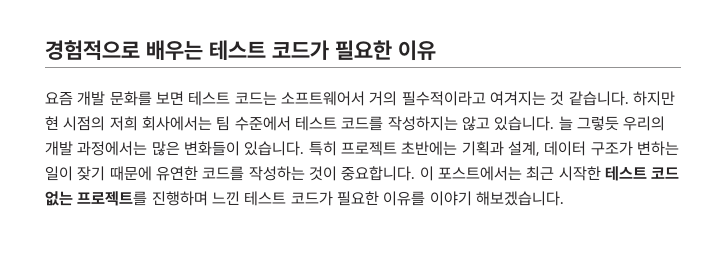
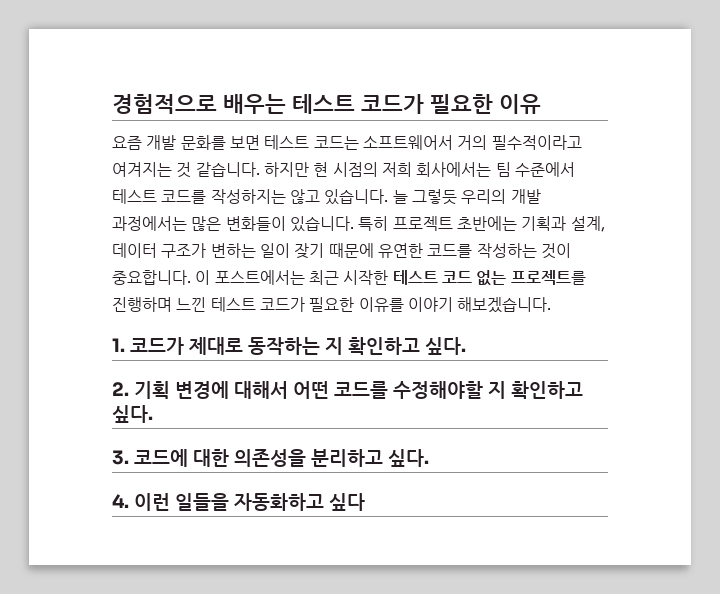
(564, 198) none -> [112,337,466,355] [112,381,583,399] [112,405,153,423] [112,449,429,467] [112,493,365,511] // 1. 코드가 제대로 동작하는 지 확인하고 싶다. // 2. 기획 변경에 대해서 어떤 코드를 수정해야할 지 확인하고 싶다. // 3. 코드에 대한 의존성을 분리하고 싶다. // 4. 이런 일들을 자동화하고 싶다

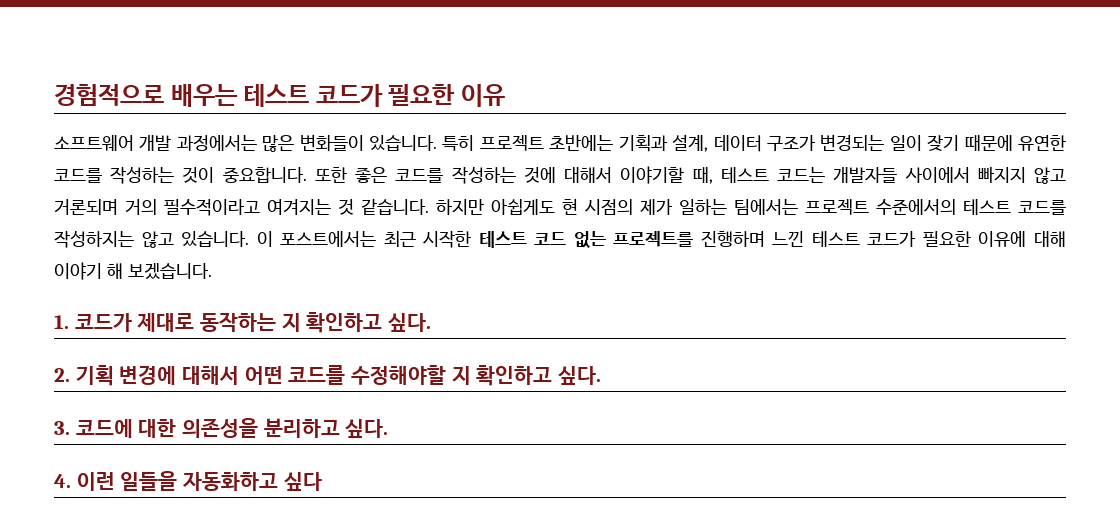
[112,135,582,150] [112,162,575,178] [112,189,507,205] 요즘 개발 문화를 보면 테스트 코드는 소프트웨어서 거의 필수적이라고 여겨지는 것 같습니다. 하지만 현 시점의 저희 회사에서는 팀 수준에서 테스트 코드를 작성하지는 않고 있습니다. 늘 그렇듯 우리의 -> [54,135,134,151] 소프트웨어
[210,243,256,258] 변하는 -> [820,134,885,151] 변경되는
(191, 277) none -> [314,166,1067,184] [54,198,1066,216] [54,230,250,248] 또한 좋은 코드를 작성하는 것에 대해서 이야기할 때, 테스트 코드는 개발자들 사이에서 빠지지 않고 거론되며 거의 필수적이라고 여겨지는 것 같습니다. 하지만 아쉽게도 현 시점의 제가 일하는 팀에서는 프로젝트 수준에서의 테스트 코드를 작성하지는 않고 있습니다.
[358,297,552,313] 이유를 이야기 해보겠습니다. -> [978,231,1066,247] [54,262,212,280] 이유에 대해 이야기 해 보겠습니다.

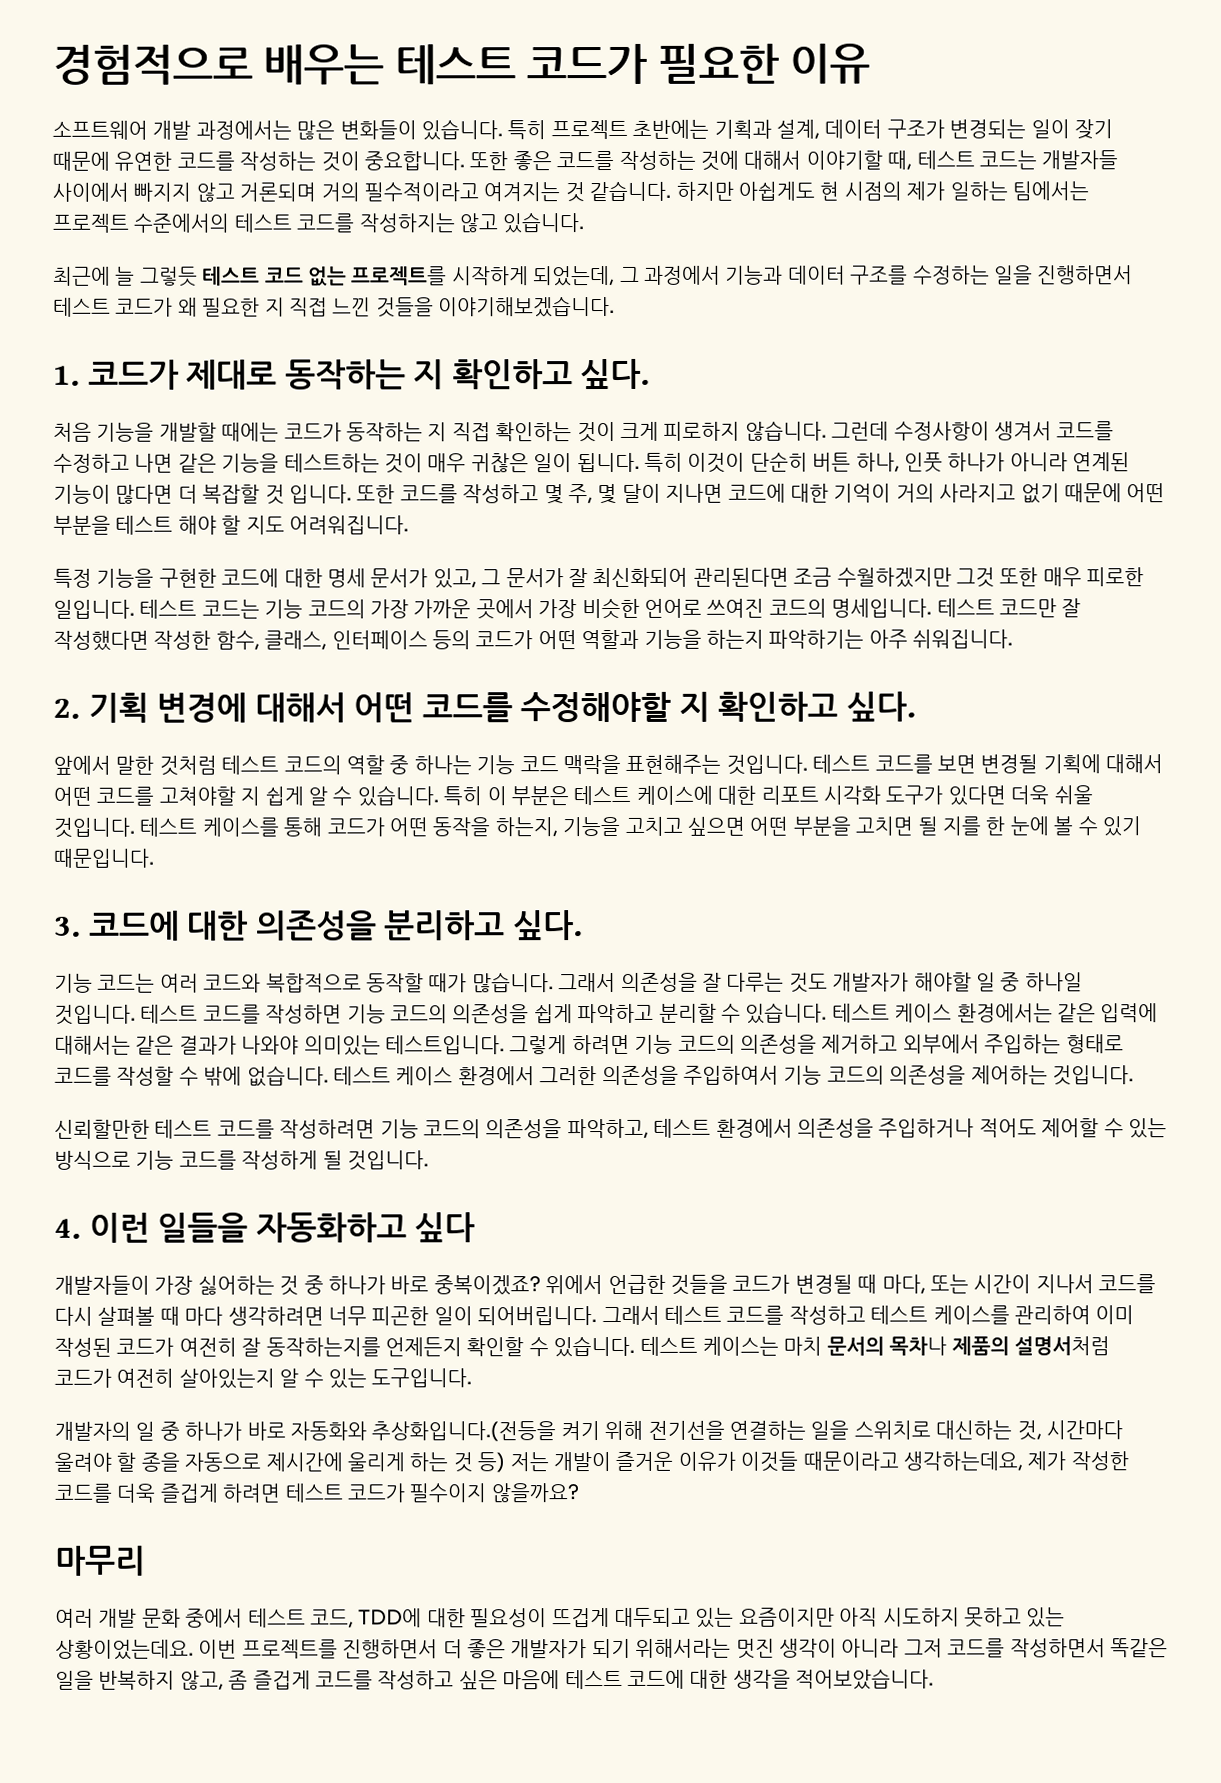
[256,230,1066,248] [54,262,212,280] 이 포스트에서는 최근 시작한 테스트 코드 없는 프로젝트를 진행하며 느낀 테스트 코드가 필요한 이유에 대해 이야기 해 보겠습니다. -> [53,265,1134,287] [53,295,616,318] // 최근에 늘 그렇듯 테스트 코드 없는 프로젝트를 시작하게 되었는데, 그 과정에서 기능과 데이터 구조를 수정하는 일을 진행하면서 테스트 코드가 왜 필요한 지 직접 느낀 것들을 이야기해보겠습니다.
(432, 322) none -> [53,420,1115,443] [53,451,1131,474] [53,483,1166,505] [53,515,409,535] [53,567,1145,589] [53,597,1082,620] [53,629,1014,651] // 처음 기능을 개발할 때에는 코드가 동작하는 지 직접 확인하는 것이 크게 피로하지 않습니다. 그런데 수정사항이 생겨서 코드를 수정하고 나면 같은 기능을 테스트하는 것이 매우 귀찮은 일이 됩니다. 특히 이것이 단순히 버튼 하나, 인풋 하나가 아니라 연계된 기능이 많다면 더 복잡할 것 입니다. 또한 코드를 작성하고 몇 주, 몇 달이 지나면 코드에 대한 기억이 거의 사라지고 없기 때문에 어떤 부분을 테스트 해야 할 지도 어려워집니다. // 특정 기능을 구현한 코드에 대한 명세 문서가 있고, 그 문서가 잘 최신화되어 관리된다면 조금 수월하겠지만 그것 또한 매우 피로한 일입니다. 테스트 코드는 기능 코드의 가장 가까운 곳에서 가장 비슷한 언어로 쓰여진 코드의 명세입니다. 테스트 코드만 잘 작성했다면 작성한 함수, 클래스, 인터페이스 등의 코드가 어떤 역할과 기능을 하는지 파악하기는 아주 쉬워집니다.
(602, 375) none -> [53,754,1164,776] [53,785,1093,807] [53,816,1141,838] [53,848,154,868] // 앞에서 말한 것처럼 테스트 코드의 역할 중 하나는 기능 코드 맥락을 표현해주는 것입니다. 테스트 코드를 보면 변경될 기획에 대해서 어떤 코드를 고쳐야할 지 쉽게 알 수 있습니다. 특히 이 부분은 테스트 케이스에 대한 리포트 시각화 도구가 있다면 더욱 쉬울 것입니다. 테스트 케이스를 통해 코드가 어떤 동작을 하는지, 기능을 고치고 싶으면 어떤 부분을 고치면 될 지를 한 눈에 볼 수 있기 때문입니다.
(389, 428) none -> [54,972,1083,993] [54,1002,1159,1025] [54,1034,1124,1056] [54,1065,1134,1087] [54,1118,1167,1140] [54,1150,429,1171] // 기능 코드는 여러 코드와 복합적으로 동작할 때가 많습니다. 그래서 의존성을 잘 다루는 것도 개발자가 해야할 일 중 하나일 것입니다. 테스트 코드를 작성하면 기능 코드의 의존성을 쉽게 파악하고 분리할 수 있습니다. 테스트 케이스 환경에서는 같은 입력에 대해서는 같은 결과가 나와야 의미있는 테스트입니다. 그렇게 하려면 기능 코드의 의존성을 제거하고 외부에서 주입하는 형태로 코드를 작성할 수 밖에 없습니다. 테스트 케이스 환경에서 그러한 의존성을 주입하여서 기능 코드의 의존성을 제어하는 것입니다. // 신뢰할만한 테스트 코드를 작성하려면 기능 코드의 의존성을 파악하고, 테스트 환경에서 의존성을 주입하거나 적어도 제어할 수 있는 방식으로 기능 코드를 작성하게 될 것입니다.
(322, 481) none -> [54,1274,1157,1296] [54,1305,1135,1326] [54,1335,1110,1358] [54,1368,473,1389] [54,1420,1123,1442] [54,1451,1129,1473] [54,1483,579,1503] [55,1545,146,1576] [55,1607,1066,1629] [55,1638,1168,1660] [55,1668,935,1691] // 개발자들이 가장 싫어하는 것 중 하나가 바로 중복이겠죠? 위에서 언급한 것들을 코드가 변경될 때 마다, 또는 시간이 지나서 코드를 다시 살펴볼 때 마다 생각하려면 너무 피곤한 일이 되어버립니다. 그래서 테스트 코드를 작성하고 테스트 케이스를 관리하여 이미 작성된 코드가 여전히 잘 동작하는지를 언제든지 확인할 수 있습니다. 테스트 케이스는 마치 문서의 목차나 제품의 설명서처럼 코드가 여전히 살아있는지 알 수 있는 도구입니다. // 개발자의 일 중 하나가 바로 자동화와 추상화입니다.(전등을 켜기 위해 전기선을 연결하는 일을 스위치로 대신하는 것, 시간마다 울려야 할 종을 자동으로 제시간에 울리게 하는 것 등) 저는 개발이 즐거운 이유가 이것들 때문이라고 생각하는데요, 제가 작성한 코드를 더욱 즐겁게 하려면 테스트 코드가 필수이지 않을까요? // 마무리 // 여러 개발 문화 중에서 테스트 코드, TDD에 대한 필요성이 뜨겁게 대두되고 있는 요즘이지만 아직 시도하지 못하고 있는 상황이었는데요. 이번 프로젝트를 진행하면서 더 좋은 개발자가 되기 위해서라는 멋진 생각이 아니라 그저 코드를 작성하면서 똑같은 일을 반복하지 않고, 좀 즐겁게 코드를 작성하고 싶은 마음에 테스트 코드에 대한 생각을 적어보았습니다.

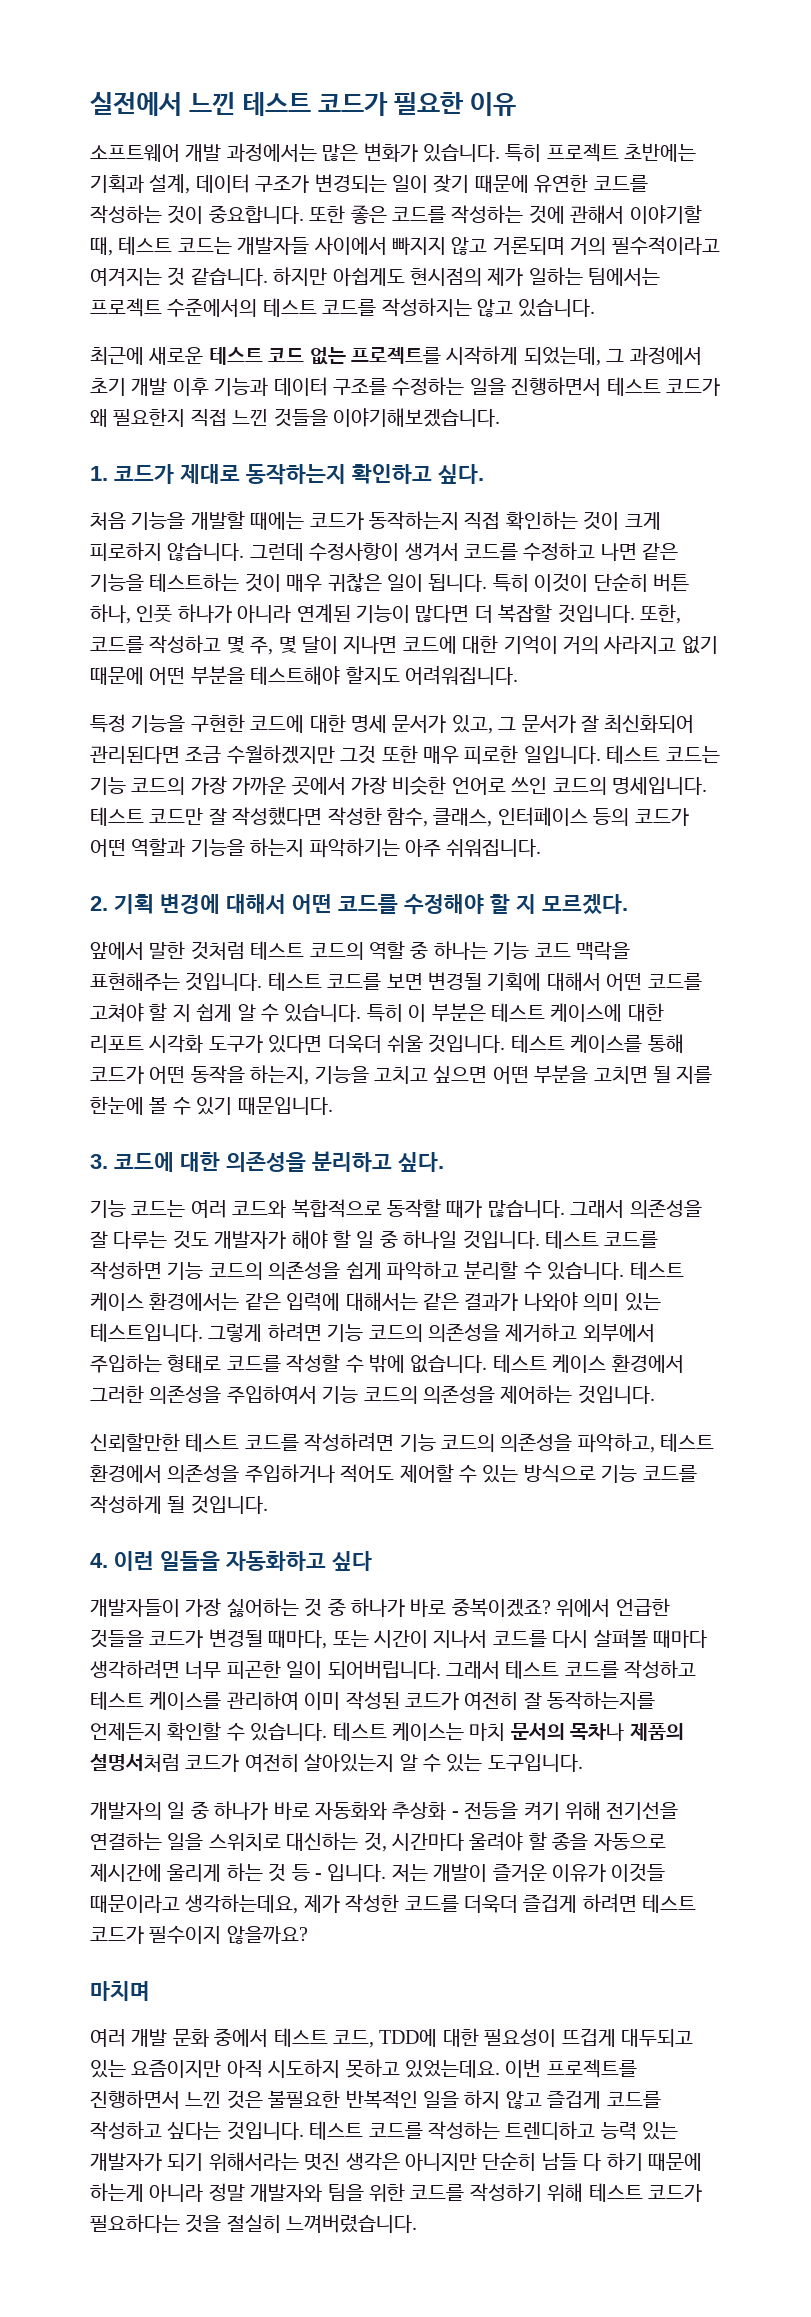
[52,44,385,85] 경험적으로 배우는 -> [90,92,235,116] 실전에서 느낀
[339,120,417,140] 변화들이 -> [363,143,418,162] 변화가
[743,150,802,170] 대해서 -> [570,205,625,224] 관해서
[819,181,902,201] 현 시점의 -> [410,267,482,286] 현시점의
[115,266,198,287] 늘 그렇듯 -> [148,347,204,365] 새로운
(721, 275) none -> [90,378,209,396] 초기 개발 이후
[202,297,285,317] 필요한 지 -> [113,408,186,427] 필요한지
[284,359,445,390] 동작하는 지 -> [246,464,346,485] 동작하는지
[346,422,448,442] 동작하는 지 -> [369,511,459,530] 동작하는지
[264,484,396,505] 것 입니다. 또한 -> [557,604,681,624] 것입니다. 또한,
[115,515,285,535] 테스트 해야 할 지도 -> [250,666,400,685] 테스트해야 할지도
[706,598,765,618] 쓰여진 -> [511,777,548,794] 쓰인
[520,691,916,723] 수정해야할 지 확인하고 싶다. -> [404,894,628,915] 수정해야 할 지 모르겠다.
[158,786,236,806] 고쳐야할 -> [90,1003,168,1022] 고쳐야 할
[1010,785,1050,805] 더욱 -> [327,1035,382,1053] 더욱더
[985,816,1049,836] 한 눈에 -> [90,1096,144,1115] 한눈에
[913,972,972,992] 해야할 -> [291,1230,351,1249] 해야 할
[303,1035,381,1056] 의미있는 -> [583,1293,661,1311] 의미 있는
[857,1274,926,1295] 때 마다, -> [268,1630,328,1649] 때마다,
[159,1306,224,1326] 때 마다 -> [652,1630,707,1648] 때마다
[371,1421,557,1442] 추상화입니다.(전등을 -> [392,1802,519,1820] 추상화 - 전등을
[477,1452,506,1473] 등) -> [291,1864,387,1882] 등 - 입니다.
[116,1483,156,1503] 더욱 -> [464,1895,518,1913] 더욱더
[55,1545,146,1576] 마무리 -> [90,1981,150,2001] 마치며
[1026,1607,1066,1628] [55,1639,194,1660] 있는 상황이었는데요. -> [405,2060,500,2078] 있었는데요.
[442,1638,1168,1659] [55,1668,935,1691] 더 좋은 개발자가 되기 위해서라는 멋진 생각이 아니라 그저 코드를 작성하면서 똑같은 일을 반복하지 않고, 좀 즐겁게 코드를 작성하고 싶은 마음에 테스트 코드에 대한 생각을 적어보았습니다. -> [185,2090,661,2109] [90,2121,679,2140] [90,2152,702,2171] [90,2183,702,2202] [90,2214,418,2233] 느낀 것은 불필요한 반복적인 일을 하지 않고 즐겁게 코드를 작성하고 싶다는 것입니다. 테스트 코드를 작성하는 트렌디하고 능력 있는 개발자가 되기 위해서라는 멋진 생각은 아니지만 단순히 남들 다 하기 때문에 하는게 아니라 정말 개발자와 팀을 위한 코드를 작성하기 위해 테스트 코드가 필요하다는 것을 절실히 느껴버렸습니다.

